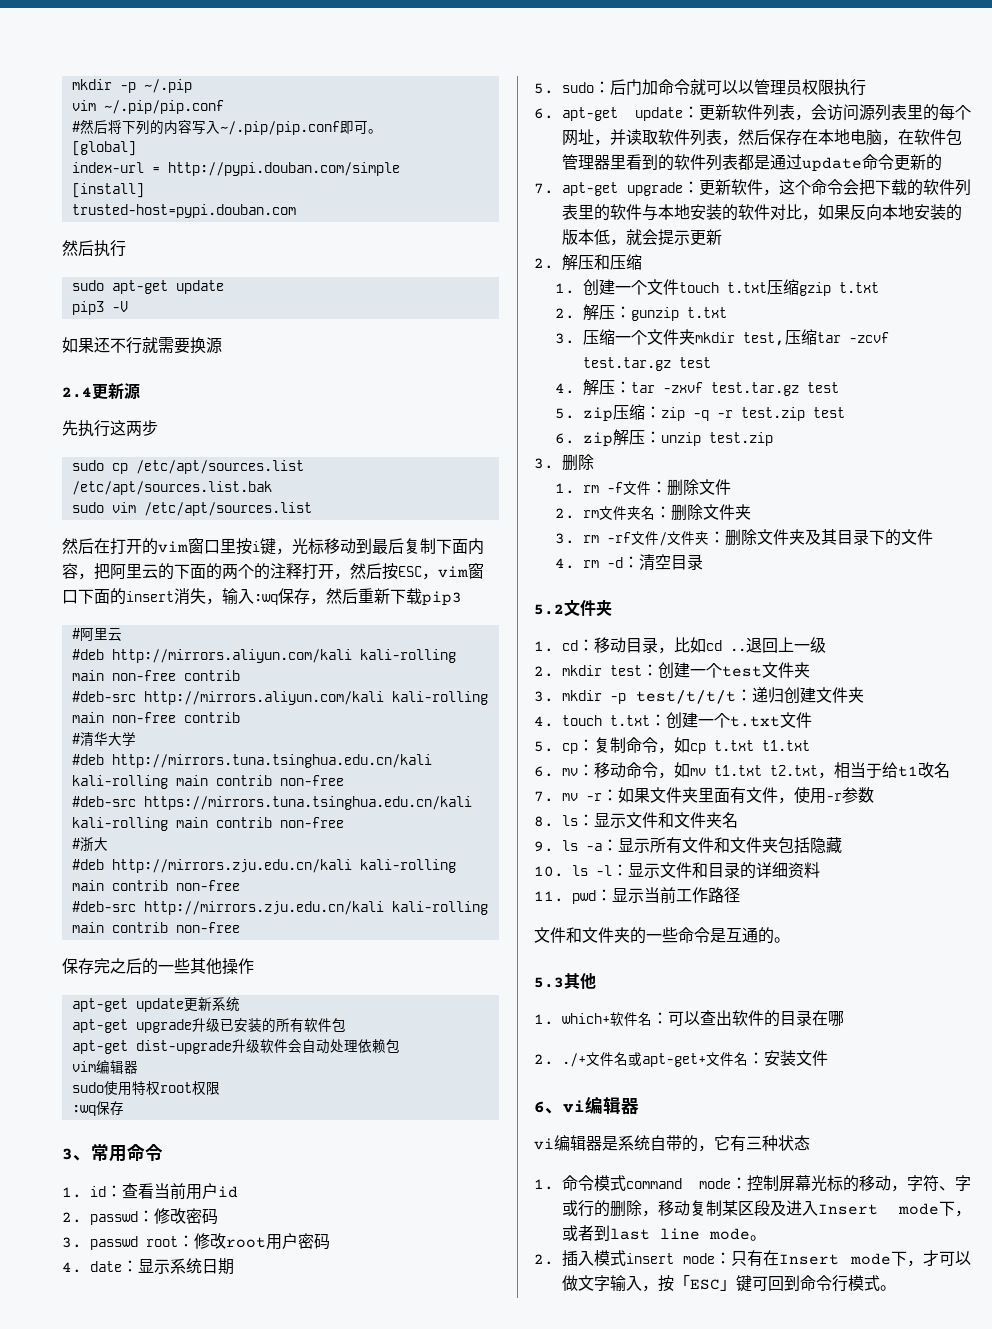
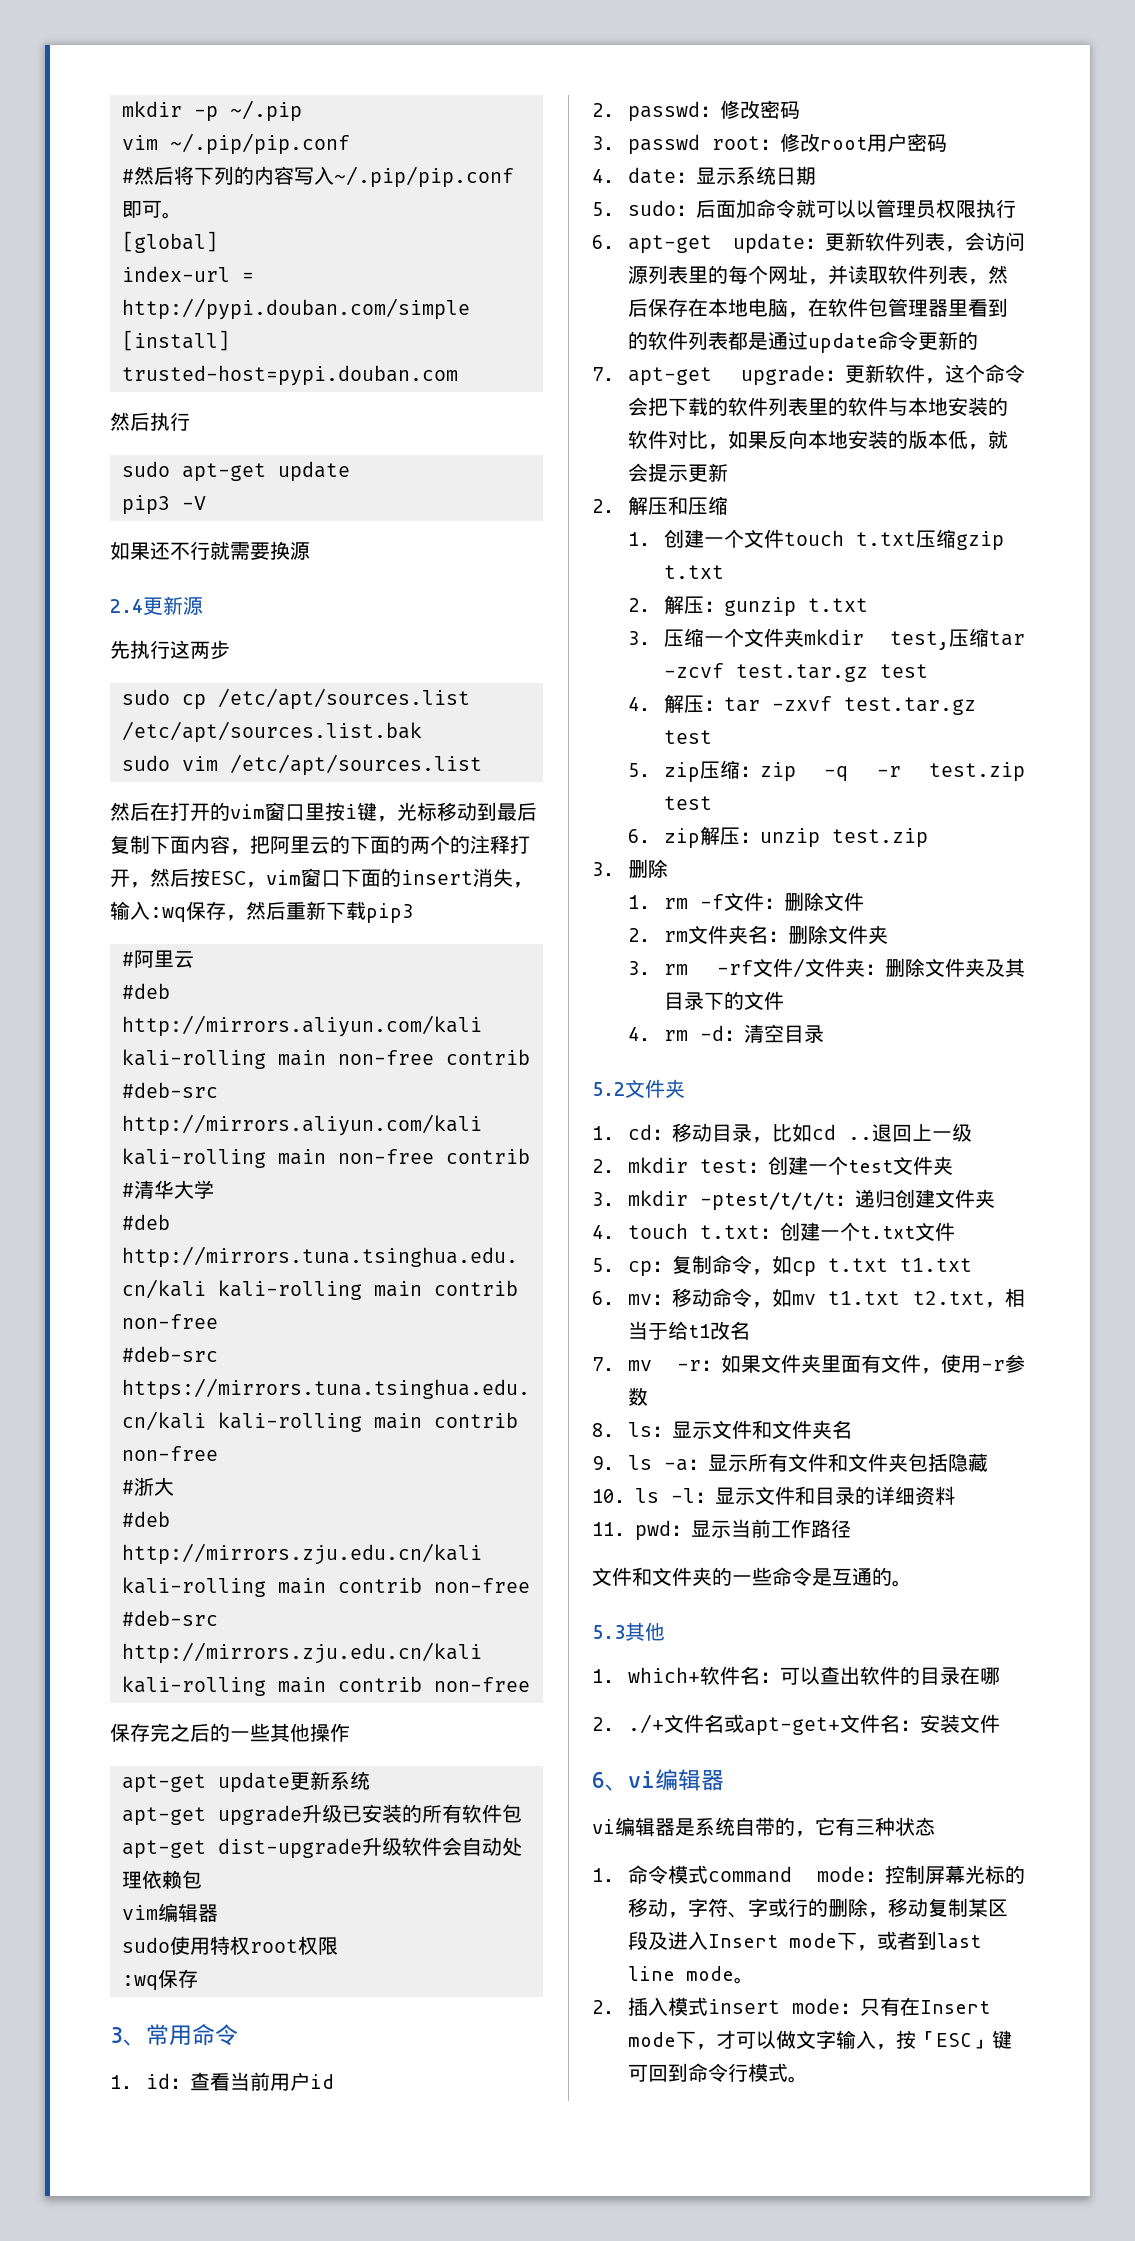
[626,79,642,95] 门 -> [715,200,736,218] 面
[610,690,736,704] -p test/t/t/t -> [699,1192,835,1211] -ptest/t/t/t

